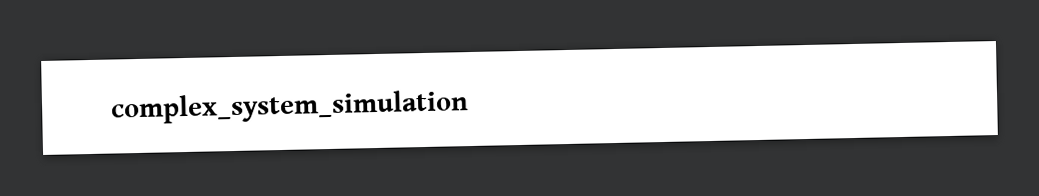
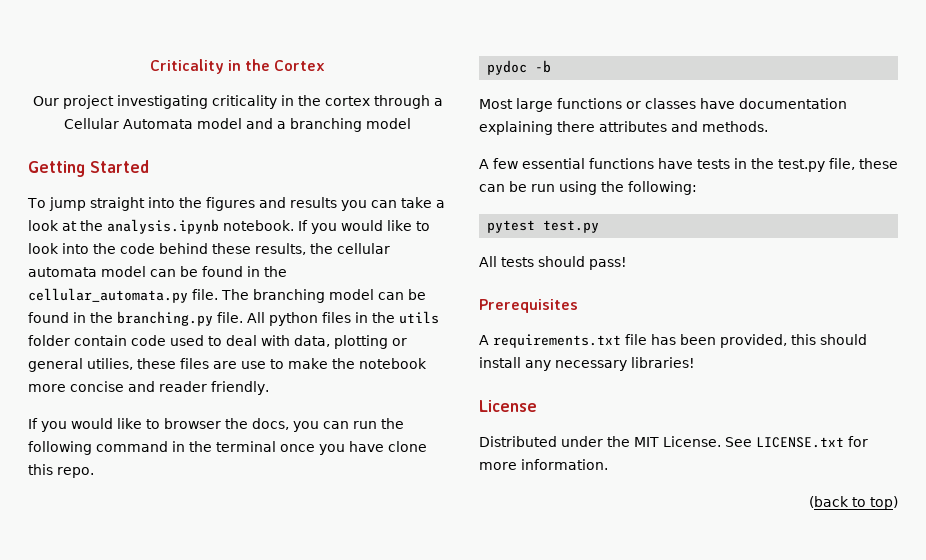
[110,89,469,125] complex_system_simulation -> [149,59,326,74] [32,95,443,109] [64,118,411,132] [28,160,149,177] [27,197,445,211] [28,219,430,234] [28,243,390,255] [28,266,287,277] [28,288,426,303] [28,311,439,326] [28,335,407,349] [28,358,427,372] [28,381,269,395] [28,418,404,432] [28,441,427,455] [28,464,94,478] [487,60,552,75] [479,98,847,112] [479,121,768,135] [479,158,898,172] [479,181,697,195] [487,220,600,233] [479,256,627,270] [479,299,578,313] [479,334,867,348] [479,357,695,371] [479,400,537,412] [479,436,868,448] [479,459,608,470] [809,496,898,510] Criticality in the Cortex // Our project investigating criticality in the cortex through a Cellular Automata model and a branching model // Getting Started // To jump straight into the figures and results you can take a look at the analysis.ipynb notebook. If you would like to look into the code behind these results, the cellular automata model can be found in the cellular_automata.py file. The branching model can be found in the branching.py file. All python files in the utils folder contain code used to deal with data, plotting or general utilies, these files are use to make the notebook more concise and reader friendly. // If you would like to browser the docs, you can run the following command in the terminal once you have clone this repo. // pydoc -b // Most large functions or classes have documentation explaining there attributes and methods. // A few essential functions have tests in the test.py file, these can be run using the following: // pytest test.py // All tests should pass! // Prerequisites // A requirements.txt file has been provided, this should install any necessary libraries! // License // Distributed under the MIT License. See LICENSE.txt for more information. // (back to top)

